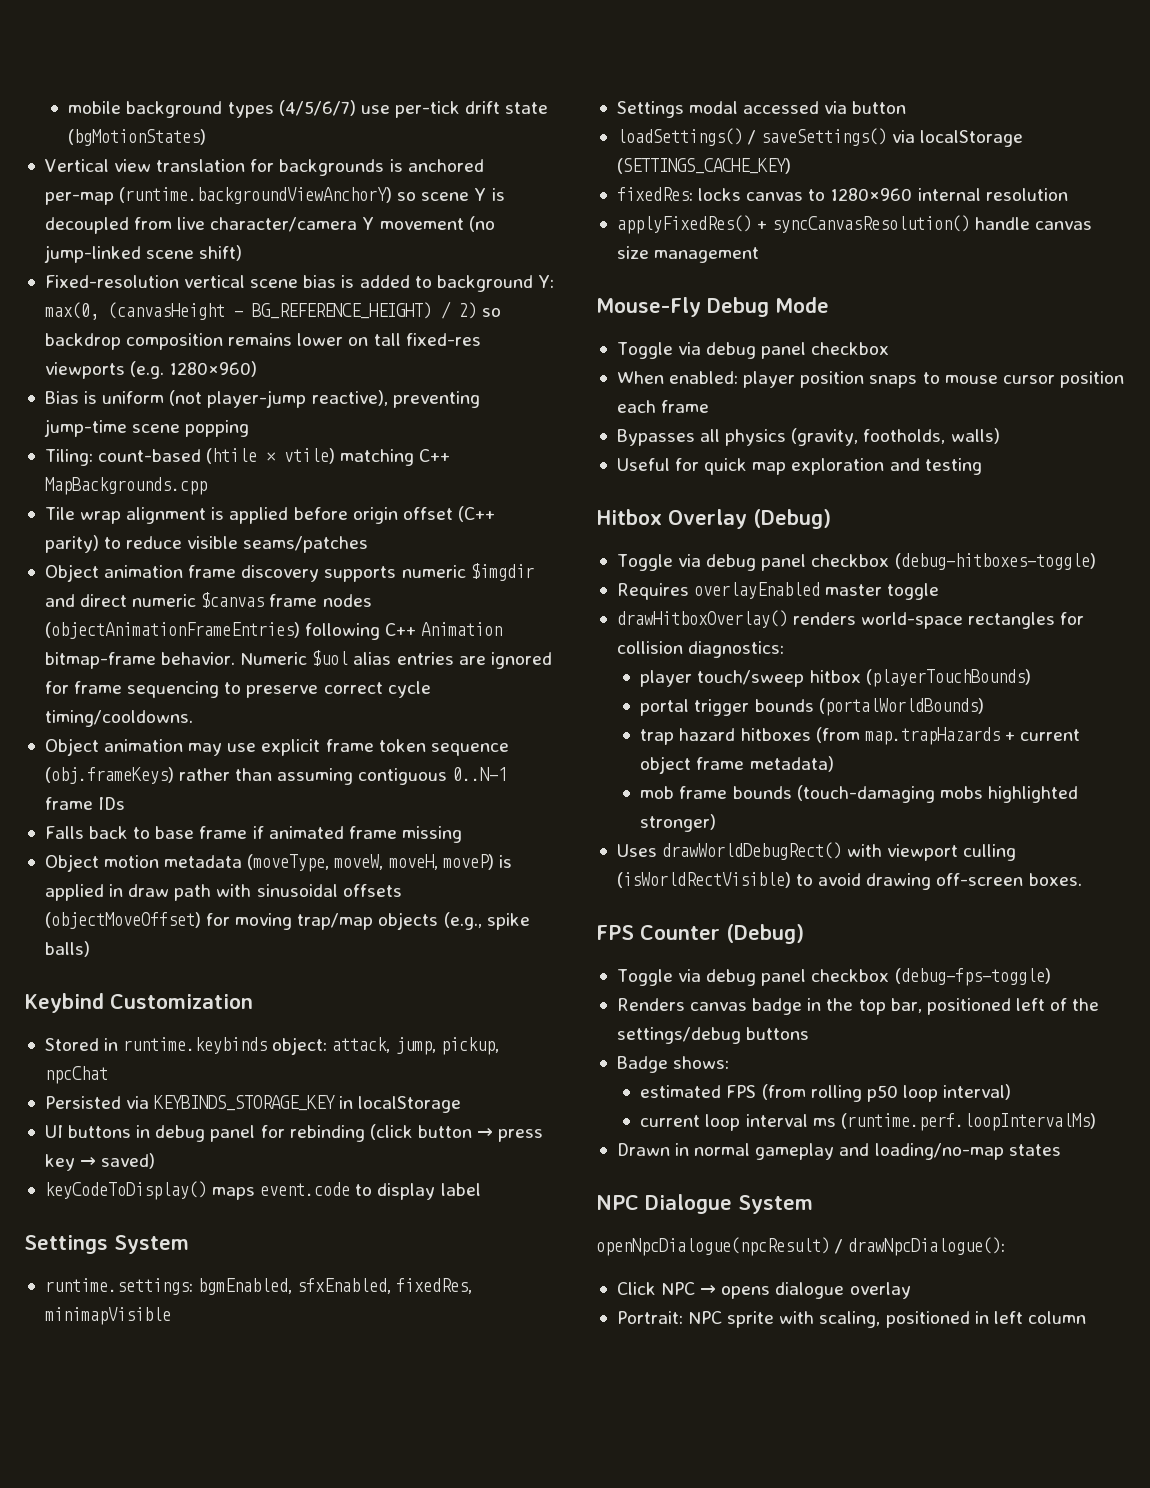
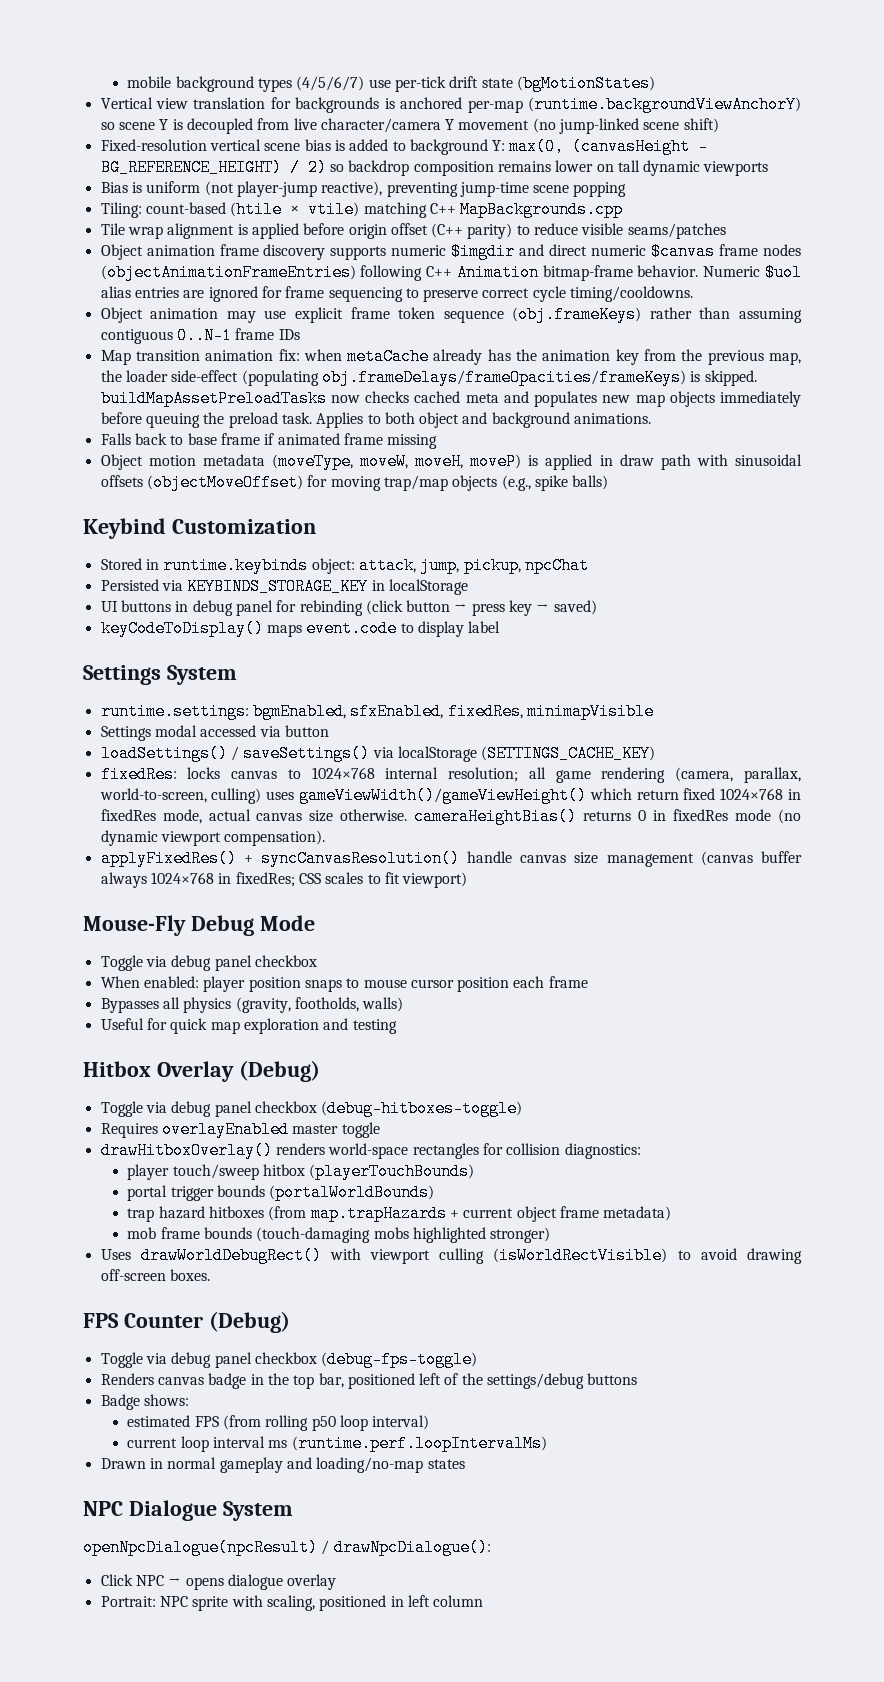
[405,333,481,346] fixed-res -> [643,160,701,176] dynamic
[130,361,258,379] (e.g. 1280×960) -> (769, 168) none
(126, 803) none -> [100,348,801,365] [100,369,757,386] [100,390,801,407] [100,412,652,428] // Map transition animation fix: when metaCache already has the animation key from the previous map, the loader side-effect (populating obj.frameDelays/frameOpacities/frameKeys) is skipped. buildMapAssetPreloadTasks now checks cached meta and populates new map objects immediately before queuing the preload task. Applies to both object and background animations.
[830,188,1068,201] 1280×960 internal resolution -> [311,767,801,783] [99,787,801,804] [100,808,802,825] [100,830,326,846] 1024×768 internal resolution; all game rendering (camera, parallax, world-to-screen, culling) uses gameViewWidth()/gameViewHeight() which return fixed 1024×768 in fixedRes mode, actual canvas size otherwise. cameraHeightBias() returns 0 in fixedRes mode (no dynamic viewport compensation).
(760, 255) none -> [700,851,802,866] [100,872,468,888] (canvas buffer always 1024×768 in fixedRes; CSS scales to fit viewport)

